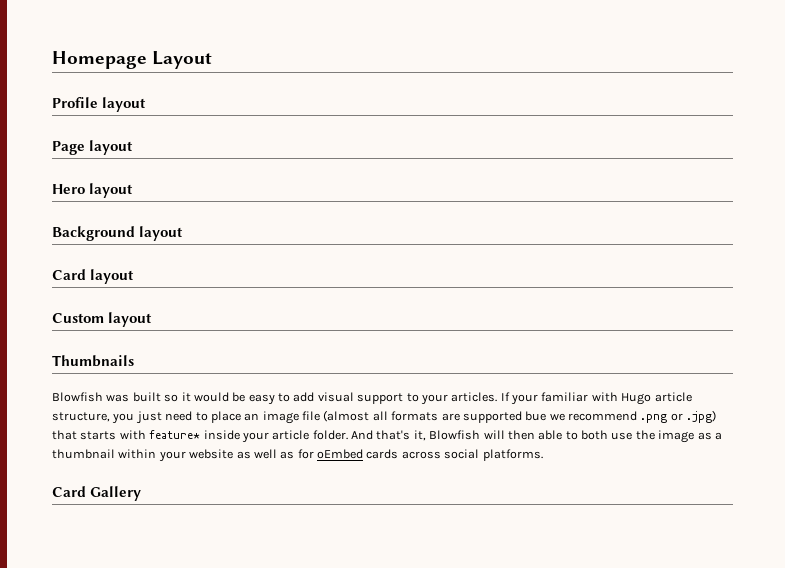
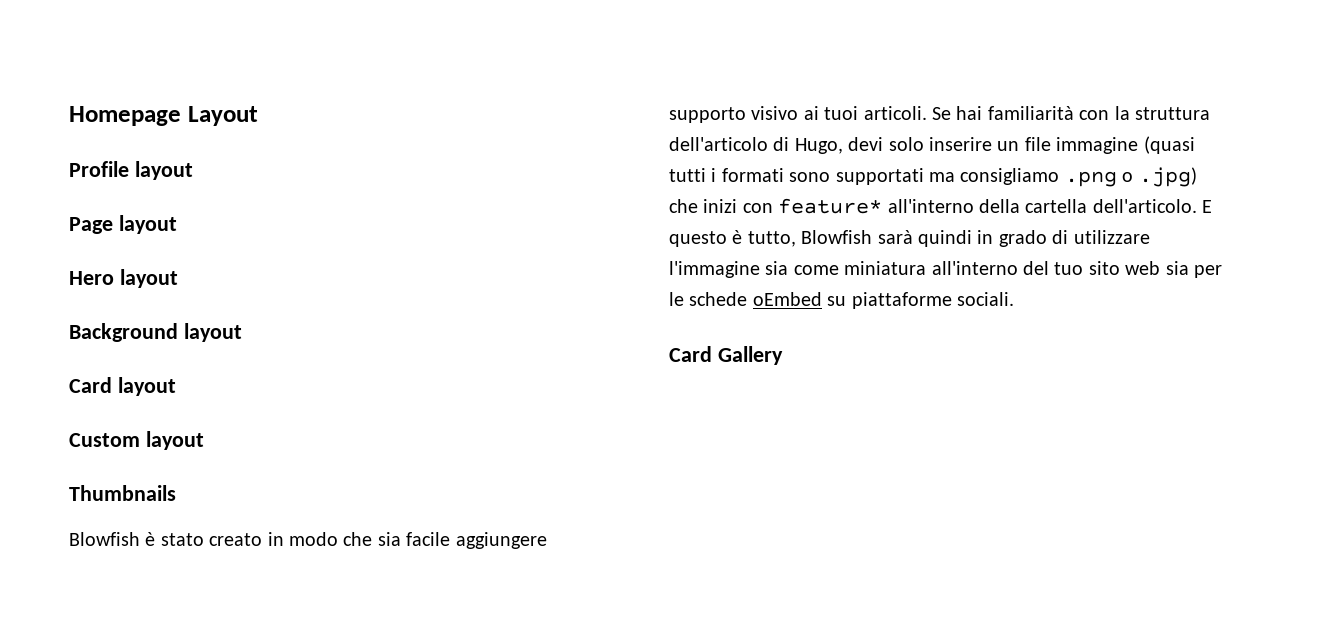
[106,392,692,405] [52,410,717,424] [52,430,722,443] [52,449,543,462] was built so it would be easy to add visual support to your articles. If your familiar with Hugo article structure, you just need to place an image file (almost all formats are supported bue we recommend .png or .jpg) that starts with feature* inside your article folder. And that's it, Blowfish will then able to both use the image as a thumbnail within your website as well as for oEmbed cards across social platforms. -> [145,532,547,549] [669,106,1210,123] [669,136,1195,154] [669,167,1197,187] [669,198,1213,214] [669,230,1150,247] [669,261,1222,278] [669,292,1014,309] è stato creato in modo che sia facile aggiungere supporto visivo ai tuoi articoli. Se hai familiarità con la struttura dell'articolo di Hugo, devi solo inserire un file immagine (quasi tutti i formati sono supportati ma consigliamo .png o .jpg) che inizi con feature* all'interno della cartella dell'articolo. E questo è tutto, Blowfish sarà quindi in grado di utilizzare l'immagine sia come miniatura all'interno del tuo sito web sia per le schede oEmbed su piattaforme sociali.

